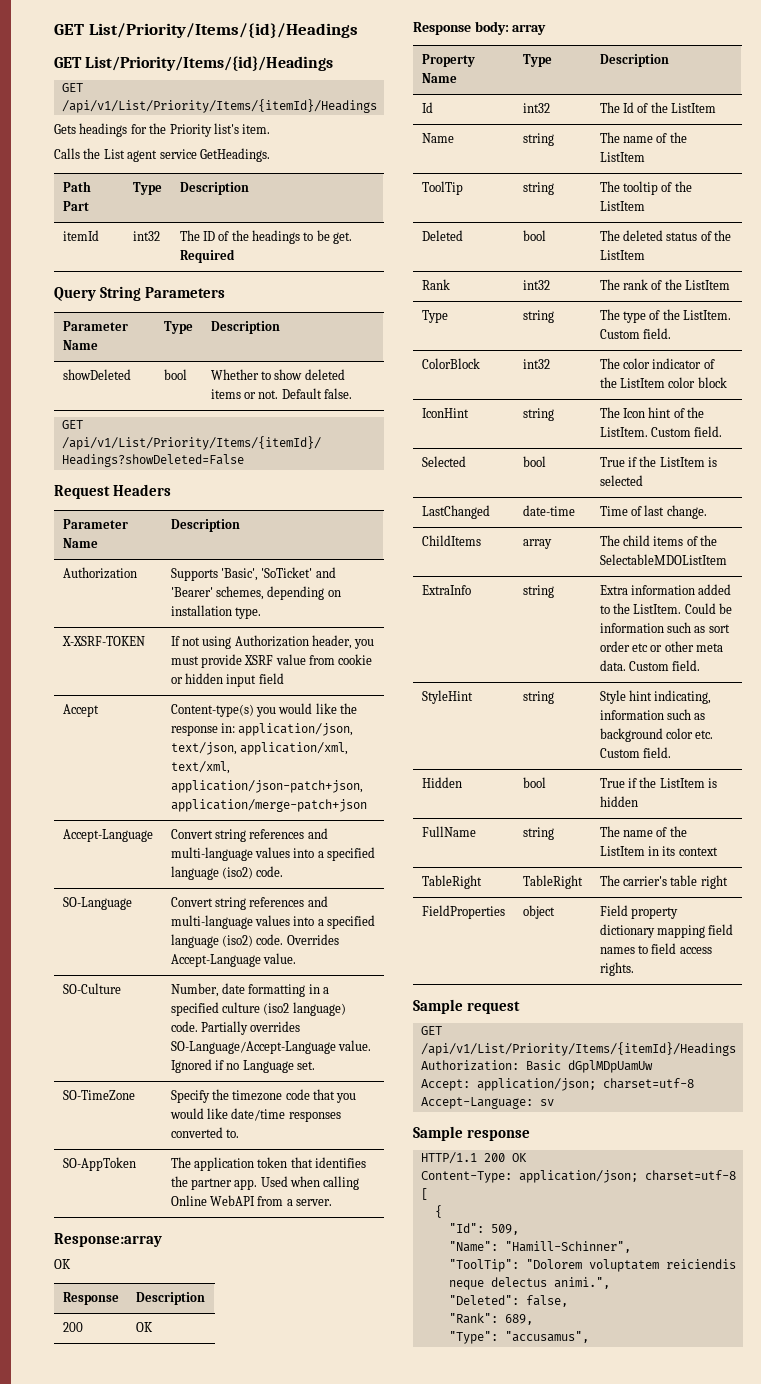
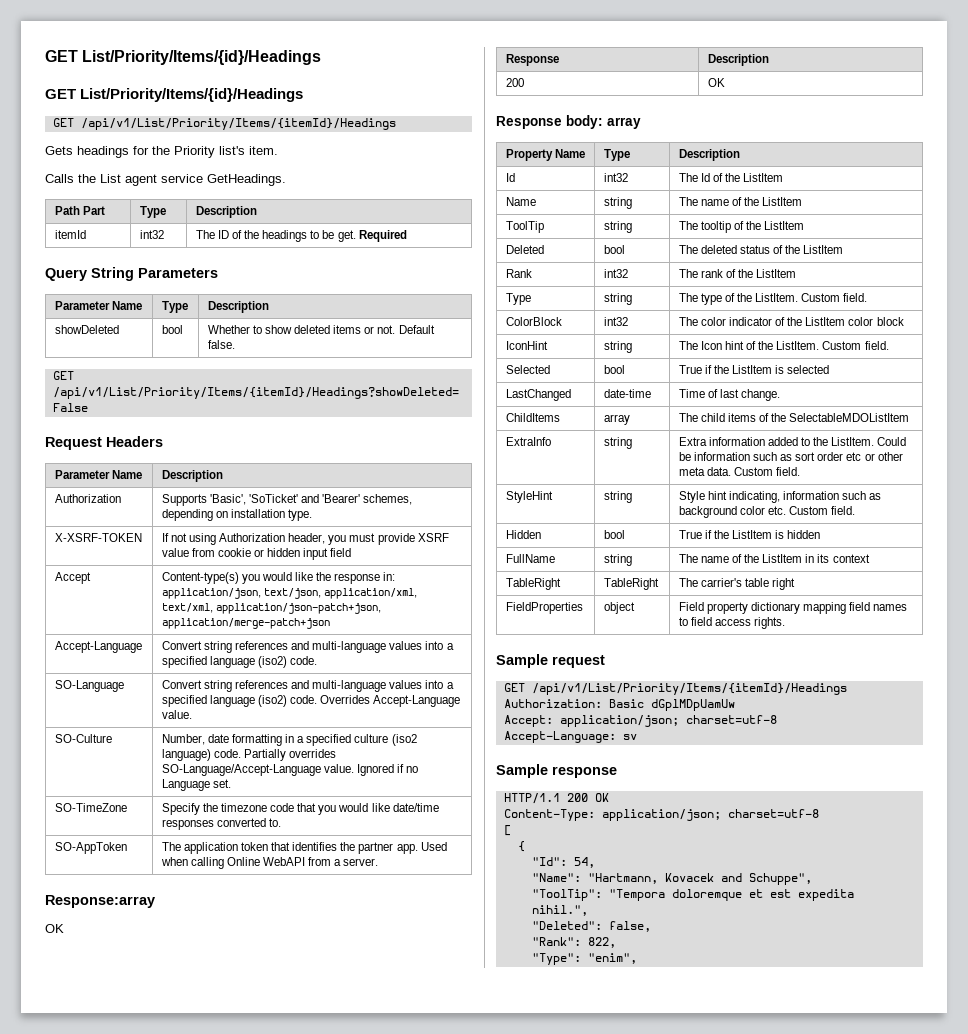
[490,1224,519,1235] 509, -> [573,857,595,868] 54,
[504,1241,631,1253] [448,1259,736,1272] [448,1277,610,1290] "Hamill-Schinner", // "ToolTip": "Dolorem voluptatem reiciendis neque delectus animi.", -> [587,873,812,885] [531,889,854,901] [531,905,588,916] "Hartmann, Kovacek and Schuppe", // "ToolTip": "Tempora doloremque et est expedita nihil.",
[504,1314,533,1325] 689, -> [587,937,616,948] 822,
[504,1331,589,1343] "accusamus", -> [587,953,637,964] "enim",

